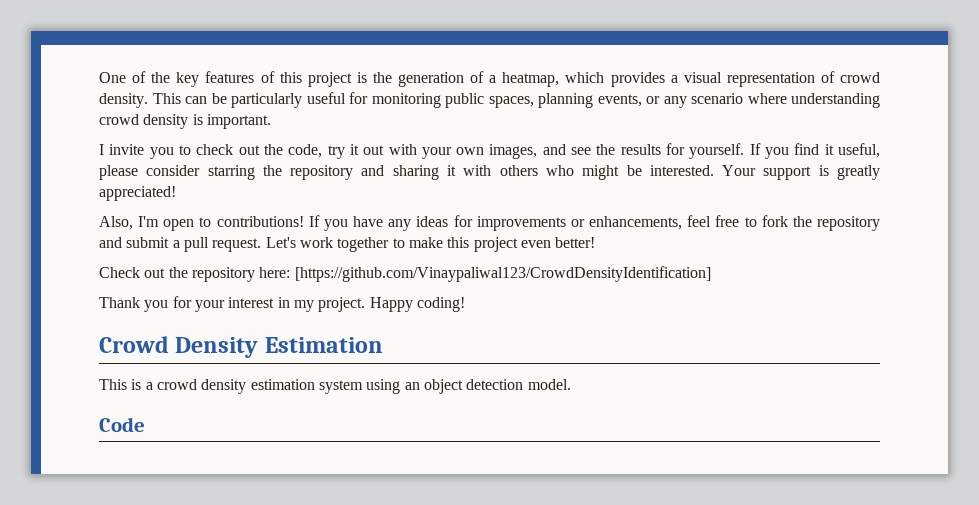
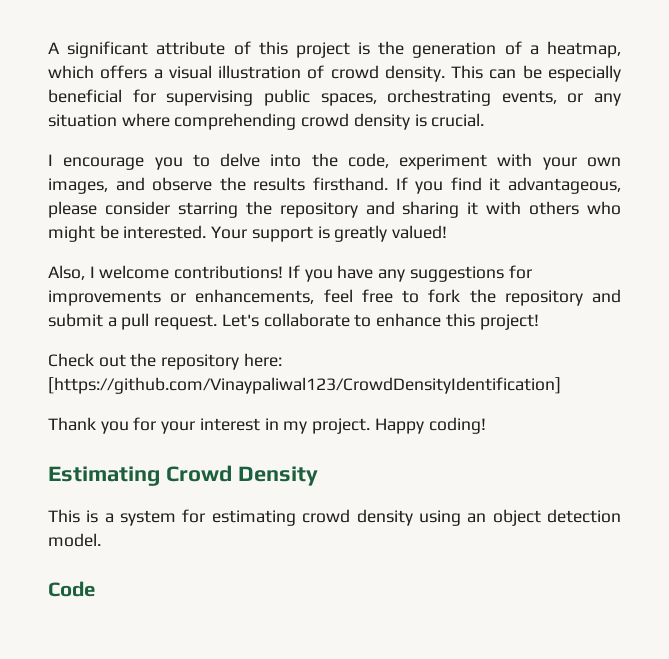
[99,71,255,87] One of the key features -> [48,41,226,58] A significant attribute
[610,72,665,87] provides -> [100,65,148,79] offers
[726,72,815,87] representation -> [218,65,302,79] illustration
[231,92,441,108] particularly useful for monitoring -> [547,65,621,82] [48,89,254,106] especially beneficial for supervising
[538,93,593,108] planning -> [387,89,492,106] orchestrating
[691,93,880,108] scenario where understanding -> [48,113,297,130] situation where comprehending
[206,114,271,129] [99,144,145,155] important. // I invite -> [431,113,485,127] [48,154,145,170] crucial. // I encourage
[196,144,385,159] check out the code, try it out -> [220,153,488,170] delve into the code, experiment
[571,147,592,155] see -> [152,177,213,191] observe
[666,143,745,159] for yourself. -> [313,177,388,191] firsthand.
[838,143,881,158] useful, -> [508,177,622,194] advantageous,
[99,186,176,201] appreciated! -> [392,225,448,239] valued!
[138,216,212,231] I'm open to -> [89,265,170,279] I welcome
[416,216,449,227] ideas -> [409,266,504,282] suggestions
[299,237,596,252] work together to make this project even better! -> [263,313,539,330] collaborate to enhance this project!
(465, 304) none -> [48,466,160,486] Estimating
[264,337,383,353] Estimation -> (318, 476) none
[156,379,363,394] crowd density estimation system -> [120,509,413,526] system for estimating crowd density

